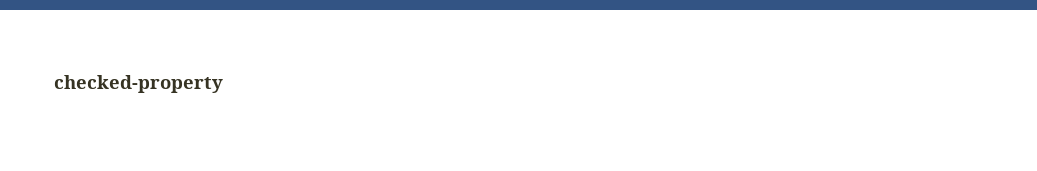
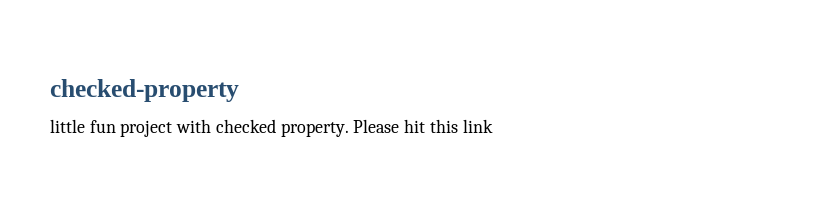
(223, 84) none -> [50,119,493,137] // little fun project with checked property. Please hit this link

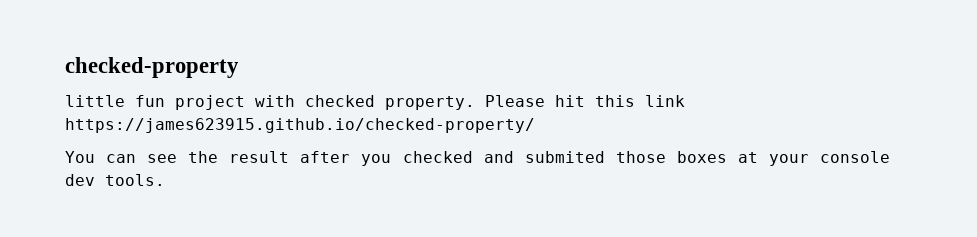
(493, 126) none -> [65,118,535,133] [65,151,890,166] [65,174,165,186] https://james623915.github.io/checked-property/ // You can see the result after you checked and submited those boxes at your console dev tools.

